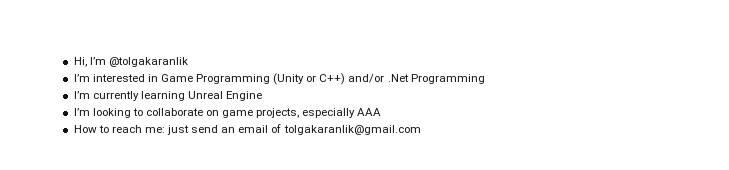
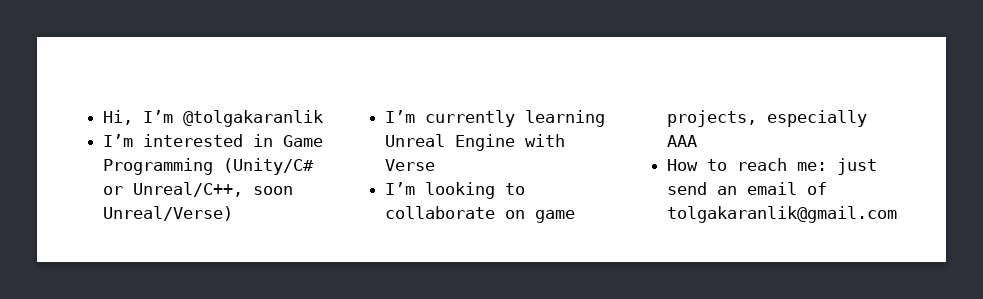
[273,73,485,85] (Unity or C++) and/or .Net Programming -> [223,158,315,175] [103,182,294,197] [103,206,234,221] (Unity/C# or Unreal/C++, soon Unreal/Verse)
(263, 96) none -> [525,134,566,147] [385,159,436,171] with Verse

